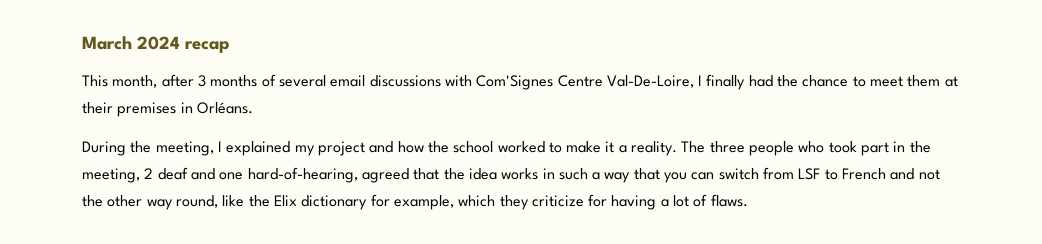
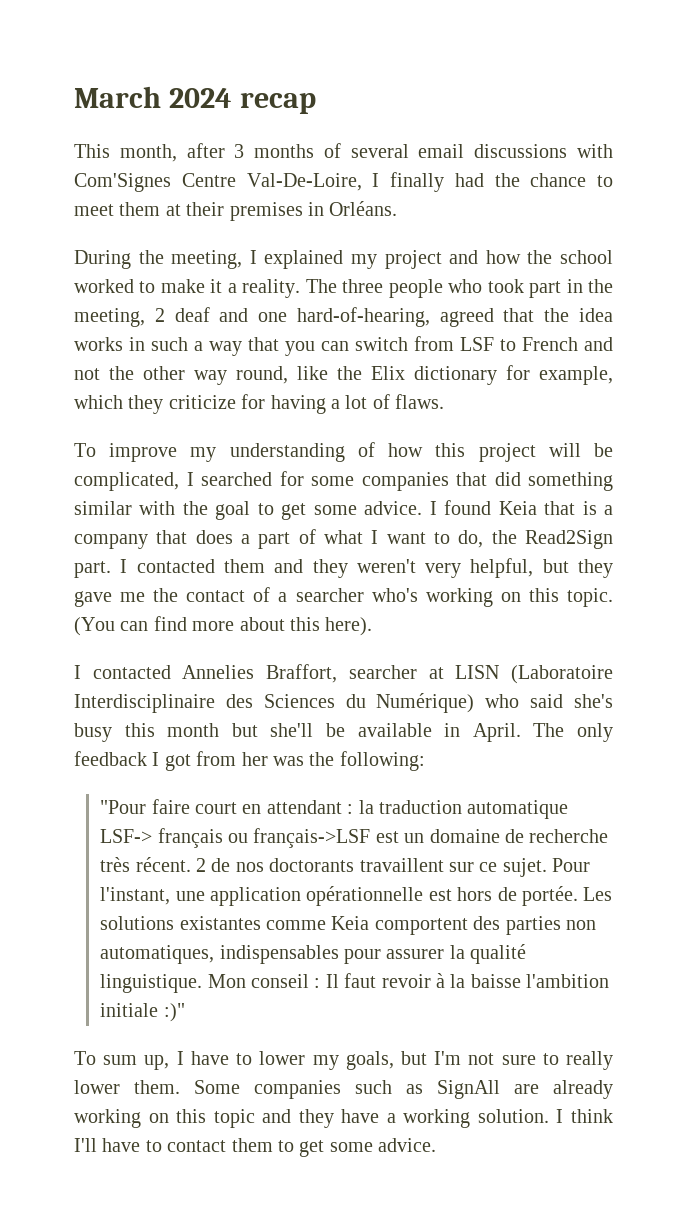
(748, 200) none -> [74,442,613,462] [74,471,613,491] [74,500,613,520] [74,529,613,549] [74,558,613,578] [74,587,613,607] [74,616,373,636] [74,664,613,684] [74,693,613,713] [74,723,614,742] [74,751,425,771] [100,799,569,819] [100,828,609,848] [100,857,591,877] [100,886,613,906] [100,916,596,935] [100,944,527,964] [100,973,610,993] [100,1003,185,1022] [74,1051,613,1070] [74,1080,613,1099] [74,1109,614,1128] [74,1138,437,1157] // To improve my understanding of how this project will be complicated, I searched for some companies that did something similar with the goal to get some advice. I found Keia that is a company that does a part of what I want to do, the Read2Sign part. I contacted them and they weren't very helpful, but they gave me the contact of a searcher who's working on this topic. (You can find more about this here). // I contacted Annelies Braffort, searcher at LISN (Laboratoire Interdisciplinaire des Sciences du Numérique) who said she's busy this month but she'll be available in April. The only feedback I got from her was the following: // "Pour faire court en attendant : la traduction automatique LSF-> français ou français->LSF est un domaine de recherche très récent. 2 de nos doctorants travaillent sur ce sujet. Pour l'instant, une application opérationnelle est hors de portée. Les solutions existantes comme Keia comportent des parties non automatiques, indispensables pour assurer la qualité linguistique. Mon conseil : Il faut revoir à la baisse l'ambition initiale :)" // To sum up, I have to lower my goals, but I'm not sure to really lower them. Some companies such as SignAll are already working on this topic and they have a working solution. I think I'll have to contact them to get some advice.

